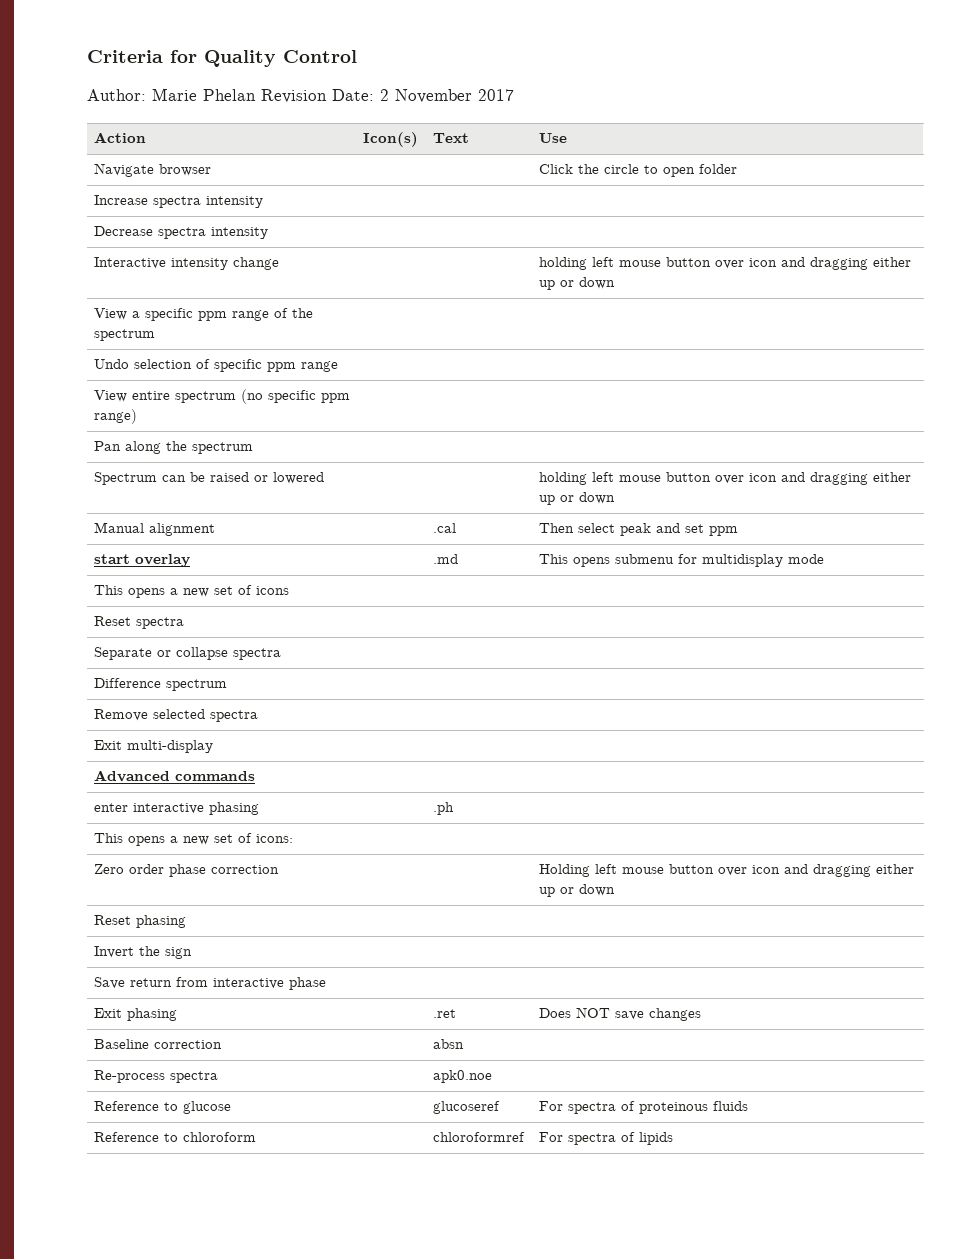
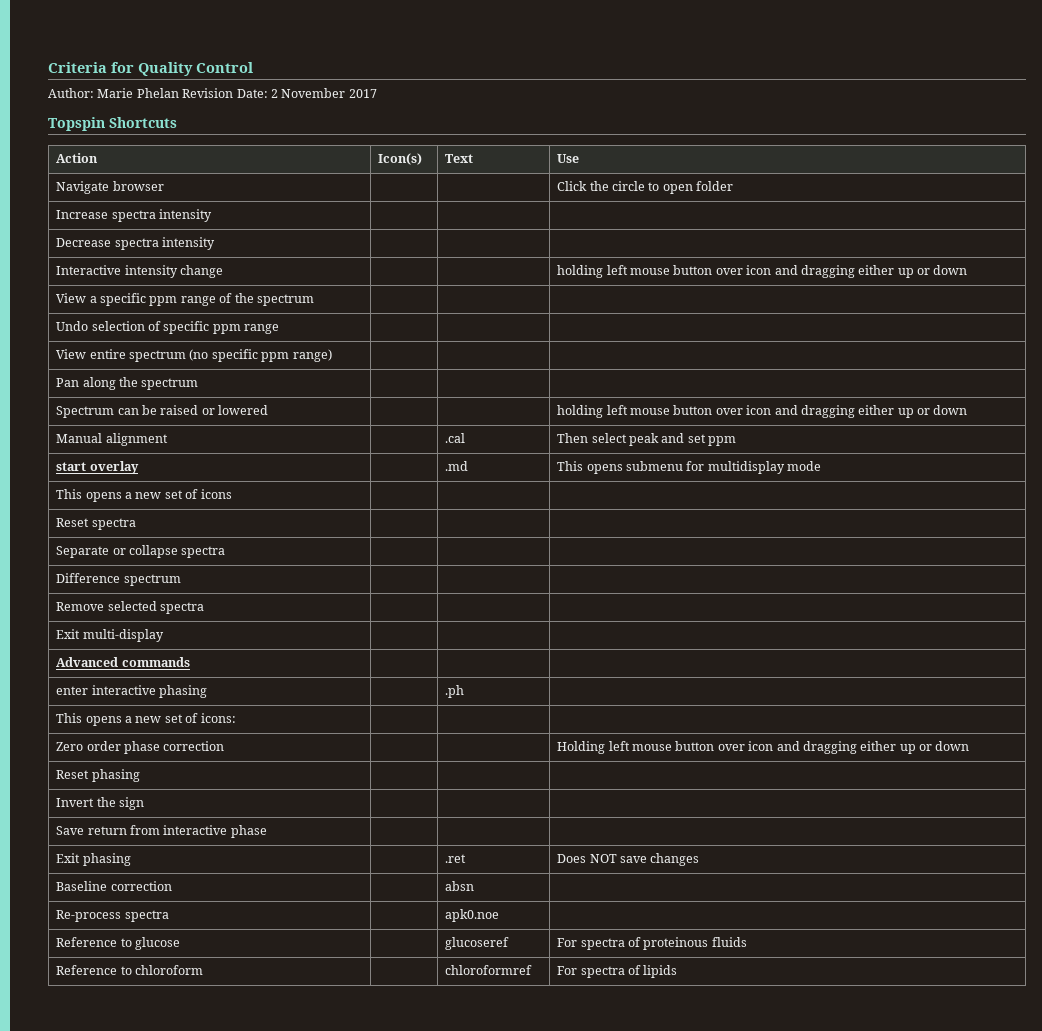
(514, 95) none -> [48,117,177,131] // Topspin Shortcuts

